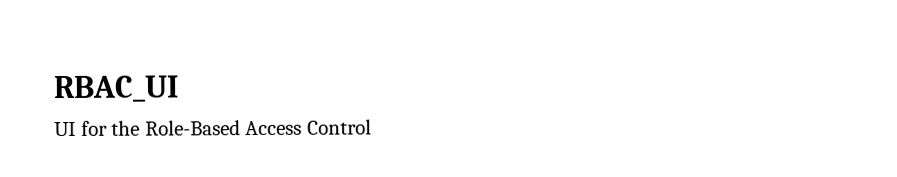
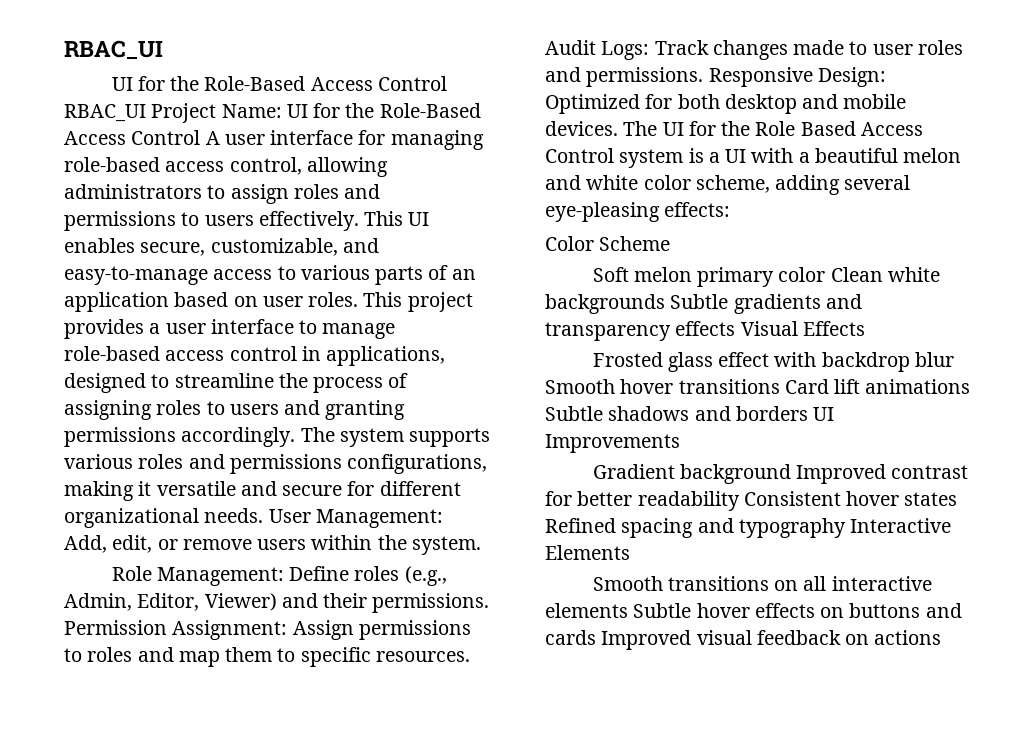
(372, 127) none -> [64,103,481,123] [64,130,484,150] [64,157,388,177] [64,184,381,204] [64,211,430,231] [64,238,379,256] [64,265,476,285] [64,292,473,312] [64,319,396,339] [64,346,446,366] [64,373,409,393] [64,400,406,420] [64,427,491,447] [64,454,488,474] [64,481,461,501] [64,508,443,528] [64,535,481,555] [111,566,447,586] [64,593,490,613] [64,620,471,640] [64,647,470,667] [545,40,963,60] [545,67,886,87] [545,94,907,114] [545,121,923,136] [545,148,962,168] [545,175,911,195] [545,202,731,222] [545,236,671,251] [592,267,940,287] [545,294,862,314] [545,321,865,341] [592,352,954,372] [545,379,971,394] [545,406,835,421] [545,434,680,453] [592,464,969,484] [545,491,958,511] [545,518,952,538] [545,545,630,560] [592,576,932,591] [545,603,962,618] [545,630,942,650] RBAC_UI Project Name: UI for the Role-Based Access Control A user interface for managing role-based access control, allowing administrators to assign roles and permissions to users effectively. This UI enables secure, customizable, and easy-to-manage access to various parts of an application based on user roles. This project provides a user interface to manage role-based access control in applications, designed to streamline the process of assigning roles to users and granting permissions accordingly. The system supports various roles and permissions configurations, making it versatile and secure for different organizational needs. User Management: Add, edit, or remove users within the system. // Role Management: Define roles (e.g., Admin, Editor, Viewer) and their permissions. Permission Assignment: Assign permissions to roles and map them to specific resources. Audit Logs: Track changes made to user roles and permissions. Responsive Design: Optimized for both desktop and mobile devices. The UI for the Role Based Access Control system is a UI with a beautiful melon and white color scheme, adding several eye-pleasing effects: // Color Scheme // Soft melon primary color Clean white backgrounds Subtle gradients and transparency effects Visual Effects // Frosted glass effect with backdrop blur Smooth hover transitions Card lift animations Subtle shadows and borders UI Improvements // Gradient background Improved contrast for better readability Consistent hover states Refined spacing and typography Interactive Elements // Smooth transitions on all interactive elements Subtle hover effects on buttons and cards Improved visual feedback on actions

